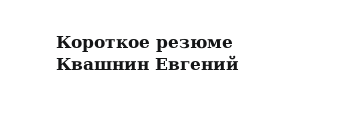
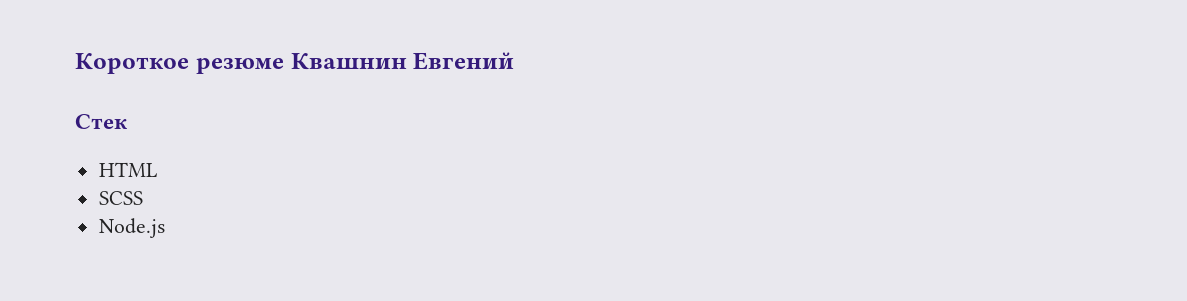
(239, 62) none -> [75,114,128,129] [98,162,157,177] [98,191,143,205] [98,218,165,238] // Стек // HTML // SCSS // Node.js

